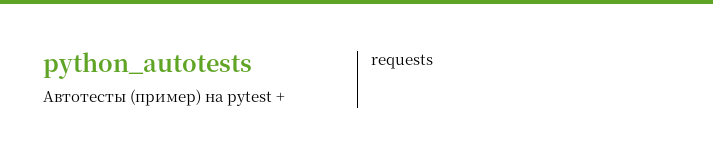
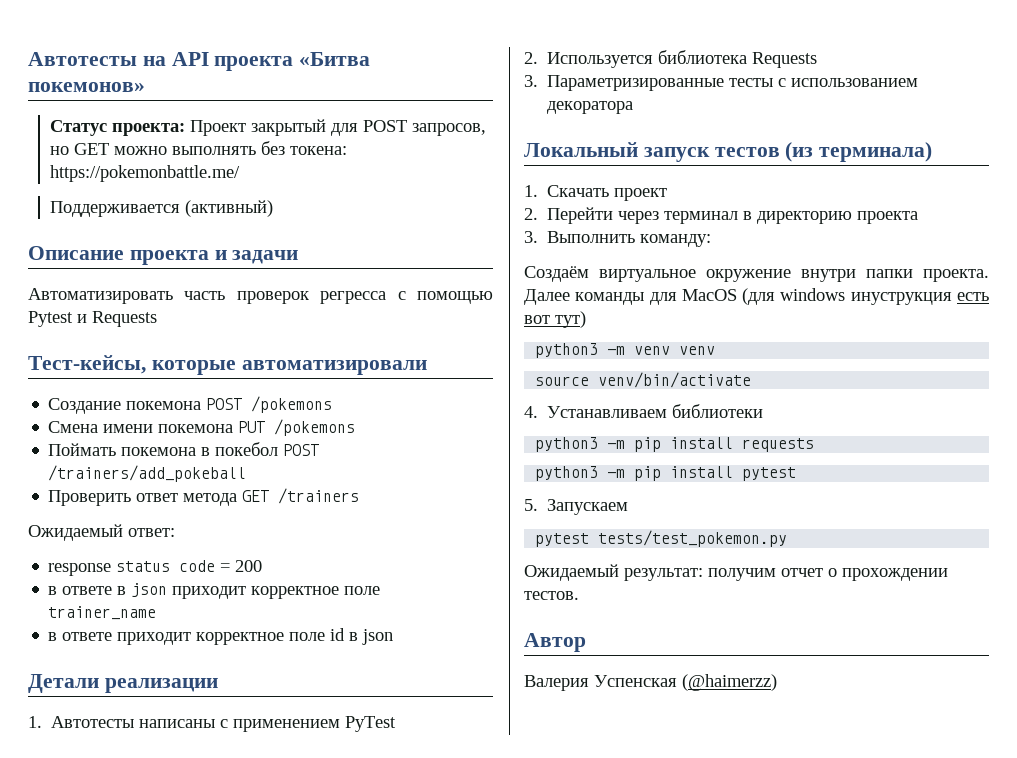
[43,52,252,79] [43,89,286,106] [371,54,433,69] python_autotests // Автотесты (пример) на pytest + requests -> [28,52,371,71] [28,82,145,92] [50,119,487,136] [50,141,348,155] [50,165,241,182] [50,200,274,217] [28,246,299,265] [28,288,493,304] [28,311,157,327] [28,355,427,375] [48,396,333,414] [48,419,356,436] [48,442,320,456] [48,465,247,482] [48,488,360,506] [28,524,175,541] [48,560,263,576] [48,583,381,599] [48,606,157,620] [48,628,394,645] [28,674,218,693] [28,716,397,732] [524,50,818,68] [524,75,919,91] [547,101,634,114] [524,142,933,162] [524,185,668,201] [524,207,919,224] [524,231,712,247] [524,266,989,282] [524,288,989,305] [524,311,586,328] [535,343,716,358] [535,372,752,388] [524,404,764,418] [535,437,815,452] [535,466,797,481] [524,499,629,515] [535,530,788,547] [524,564,948,581] [524,591,579,600] [524,633,586,652] [524,674,777,691] Автотесты на API проекта «Битва покемонов» // Статус проекта: Проект закрытый для POST запросов, но GET можно выполнять без токена: https://pokemonbattle.me/ // Поддерживается (активный) // Описание проекта и задачи // Автоматизировать часть проверок регресса с помощью Pytest и Requests // Тест-кейсы, которые автоматизировали // Создание покемона POST /pokemons // Смена имени покемона PUT /pokemons // Поймать покемона в покебол POST /trainers/add_pokeball // Проверить ответ метода GET /trainers // Ожидаемый ответ: // response status code = 200 // в ответе в json приходит корректное поле trainer_name // в ответе приходит корректное поле id в json // Детали реализации // 1. Автотесты написаны с применением PyTest // 2. Используется библиотека Requests // 3. Параметризированные тесты с использованием декоратора // Локальный запуск тестов (из терминала) // 1. Скачать проект // 2. Перейти через терминал в директорию проекта // 3. Выполнить команду: // Создаём виртуальное окружение внутри папки проекта. Далее команды для MacOS (для windows инуструкция есть вот тут) // python3 -m venv venv // source venv/bin/activate // 4. Устанавливаем библиотеки // python3 -m pip install requests // python3 -m pip install pytest // 5. Запускаем // pytest tests/test_pokemon.py // Ожидаемый результат: получим отчет о прохождении тестов. // Автор // Валерия Успенская (@haimerzz)

